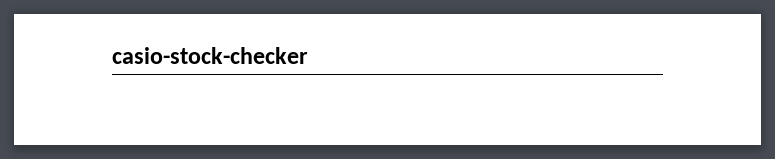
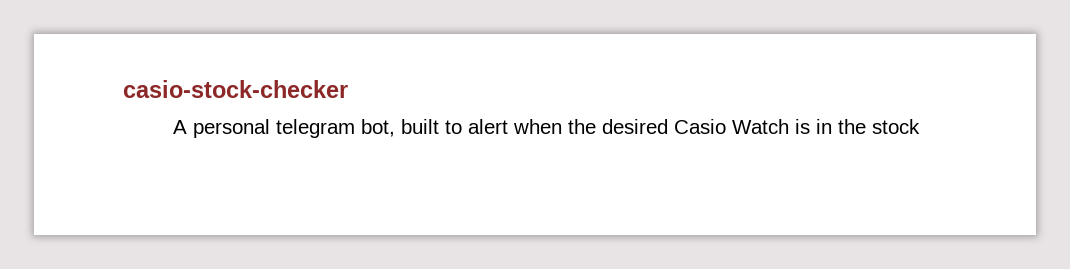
(308, 55) none -> [173,119,921,138] // A personal telegram bot, built to alert when the desired Casio Watch is in the stock

